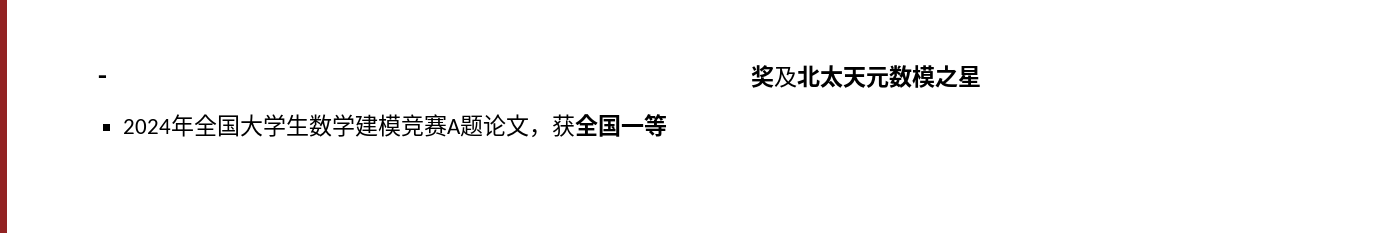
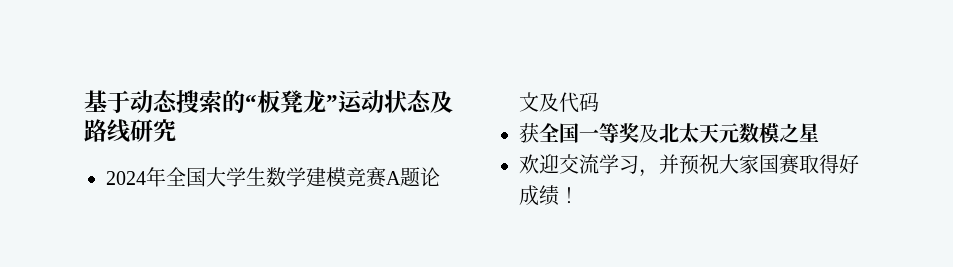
[98,75,107,85] - -> [84,90,453,114] [84,119,176,143] 基于动态搜索的“板凳龙”运动状态及路线研究
[529,129,553,138] ， -> [539,92,599,113] 及代码 //
(982, 76) none -> [519,154,859,177] [519,185,579,206] // 欢迎交流学习，并预祝大家国赛取得好成绩！

